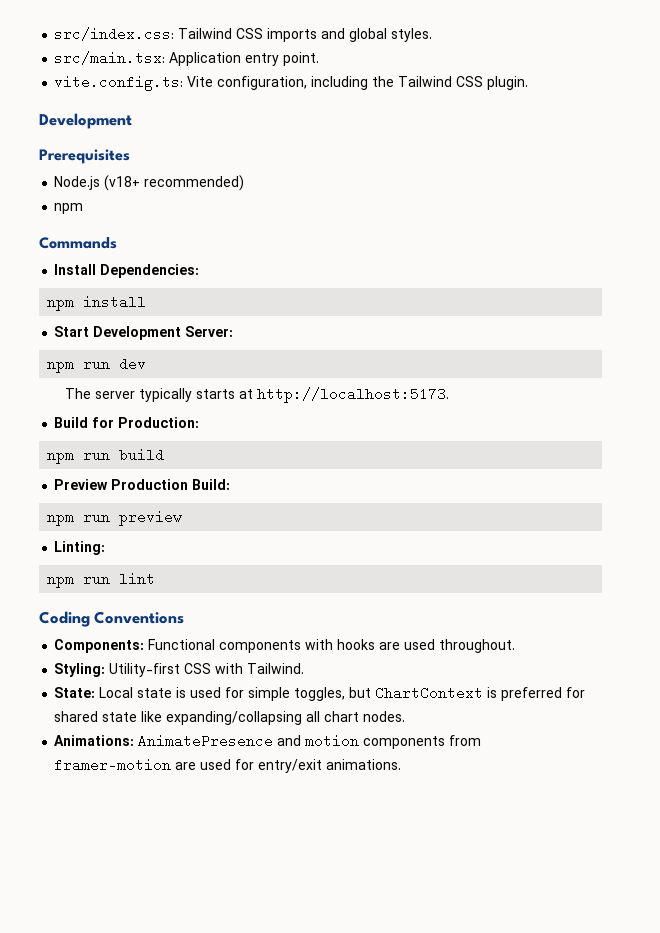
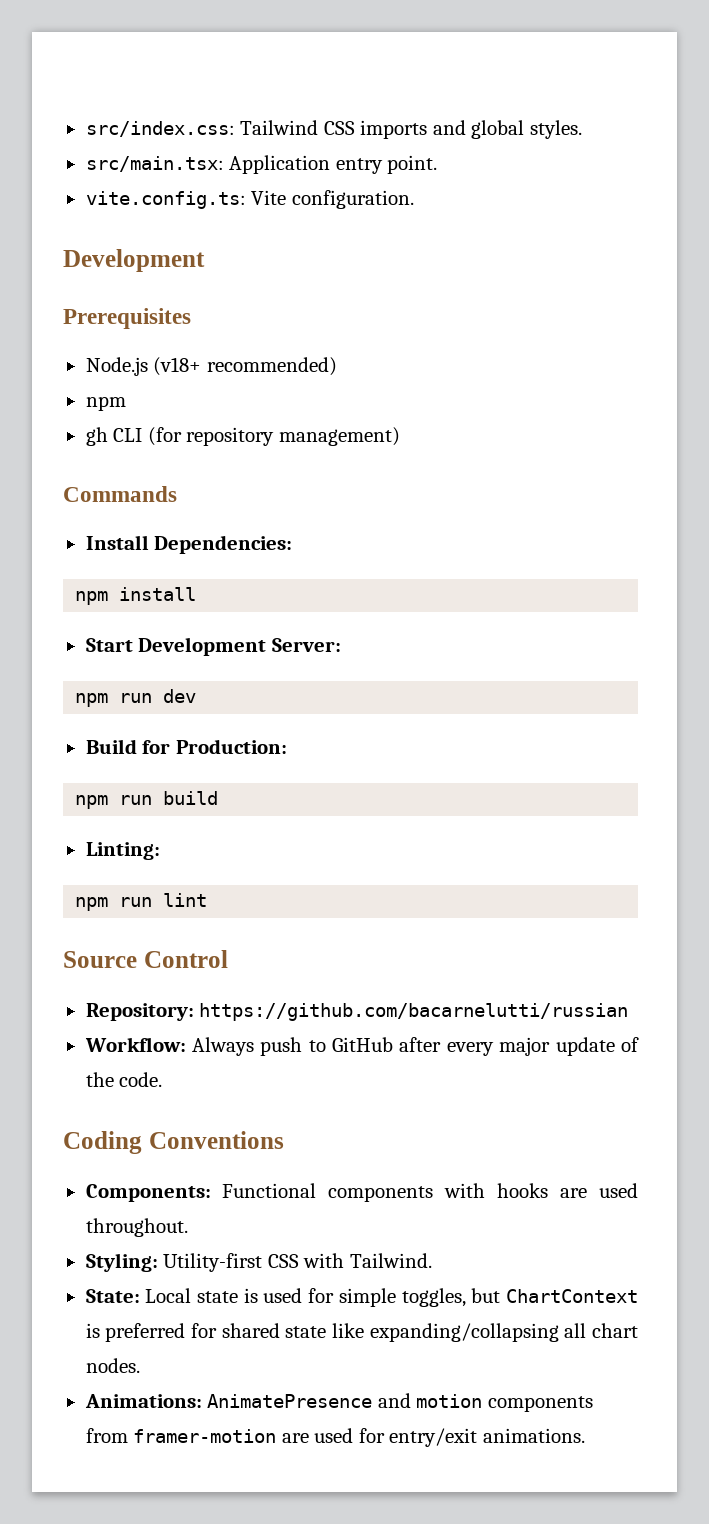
[217,76,529,90] configuration, including the Tailwind CSS plugin. -> [291,190,414,209] configuration.
(84, 208) none -> [85,427,400,446] // gh CLI (for repository management)
[65,387,450,403] // The server typically starts at http://localhost:5173. -> (197, 696) none
[54,479,231,490] [47,510,183,526] [54,541,106,555] [47,573,156,588] Preview Production Build: // npm run preview // Linting: // npm run lint -> [85,842,160,860] [75,893,208,911] [63,950,228,968] [85,1003,629,1021] [84,1037,639,1056] [85,1072,163,1087] Linting: // npm run lint // Source Control // Repository: https://github.com/bacarnelutti/russian // Workflow: Always push to GitHub after every major update of the code.

